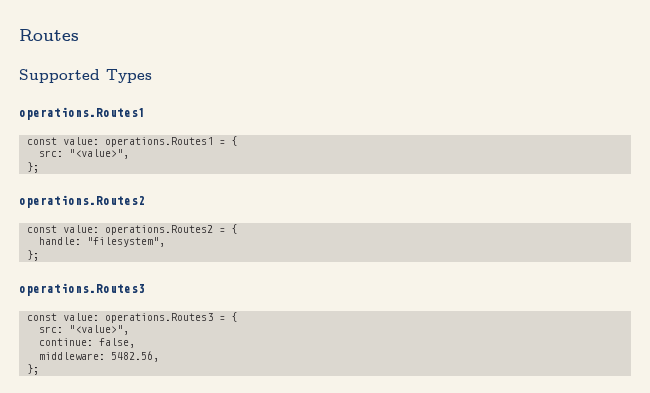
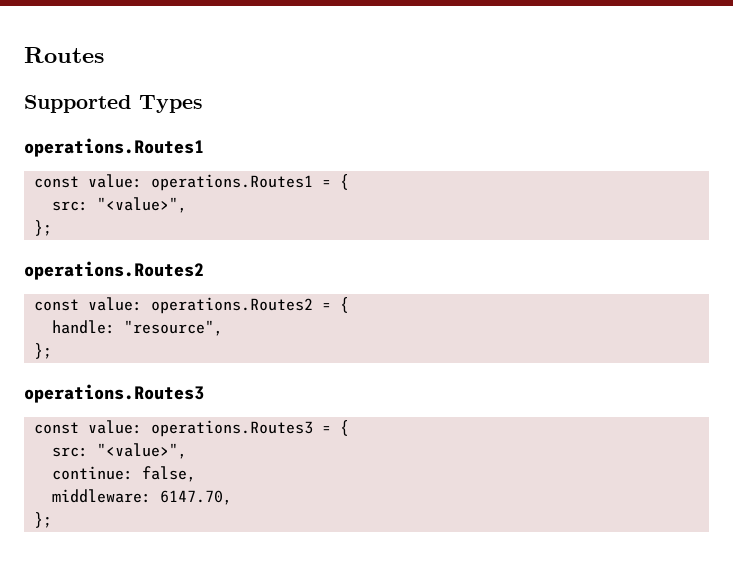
[86,237,165,247] "filesystem", -> [123,320,223,336] "resource",
[110,351,159,362] 5482.56, -> [159,490,232,505] 6147.70,

